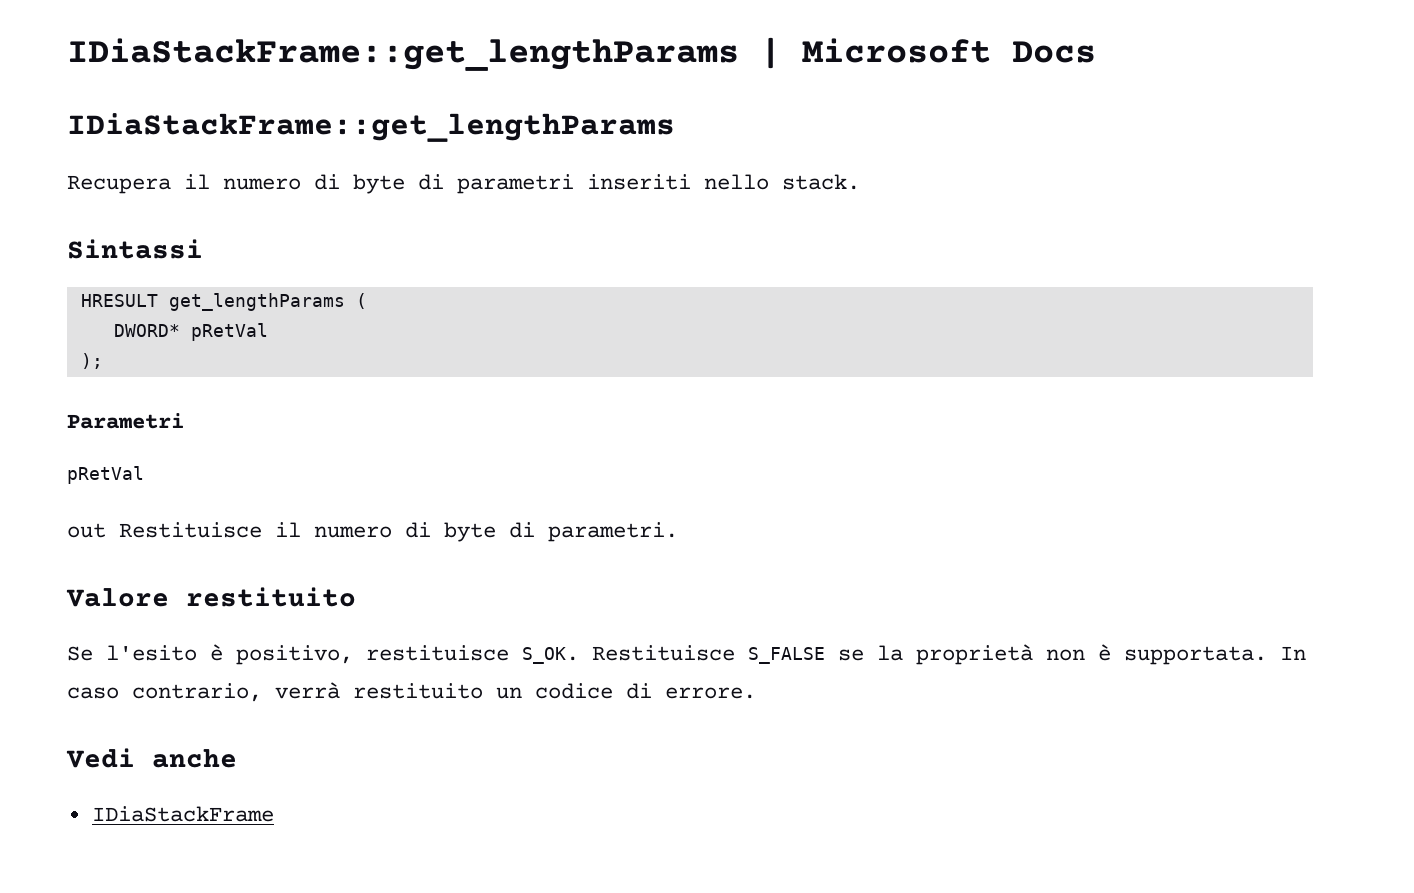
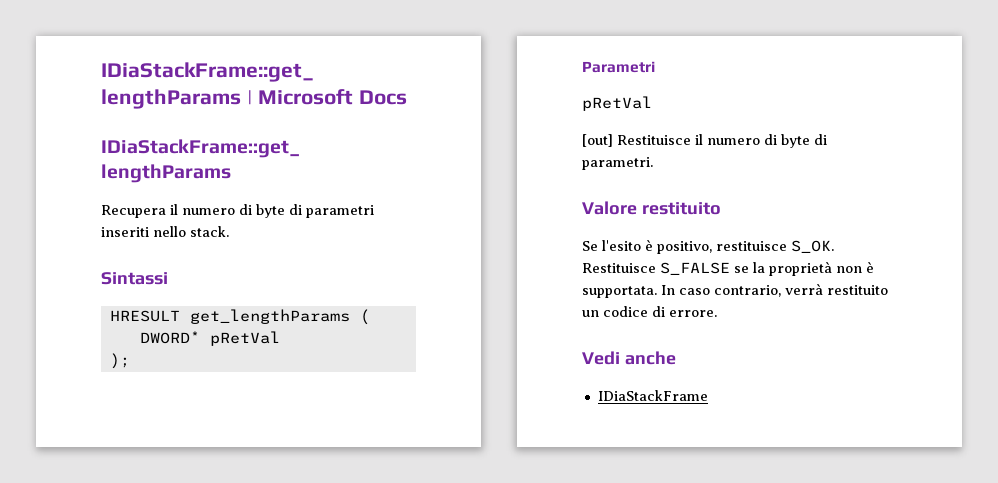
[67,523,106,538] out -> [582,134,613,147] [out]

